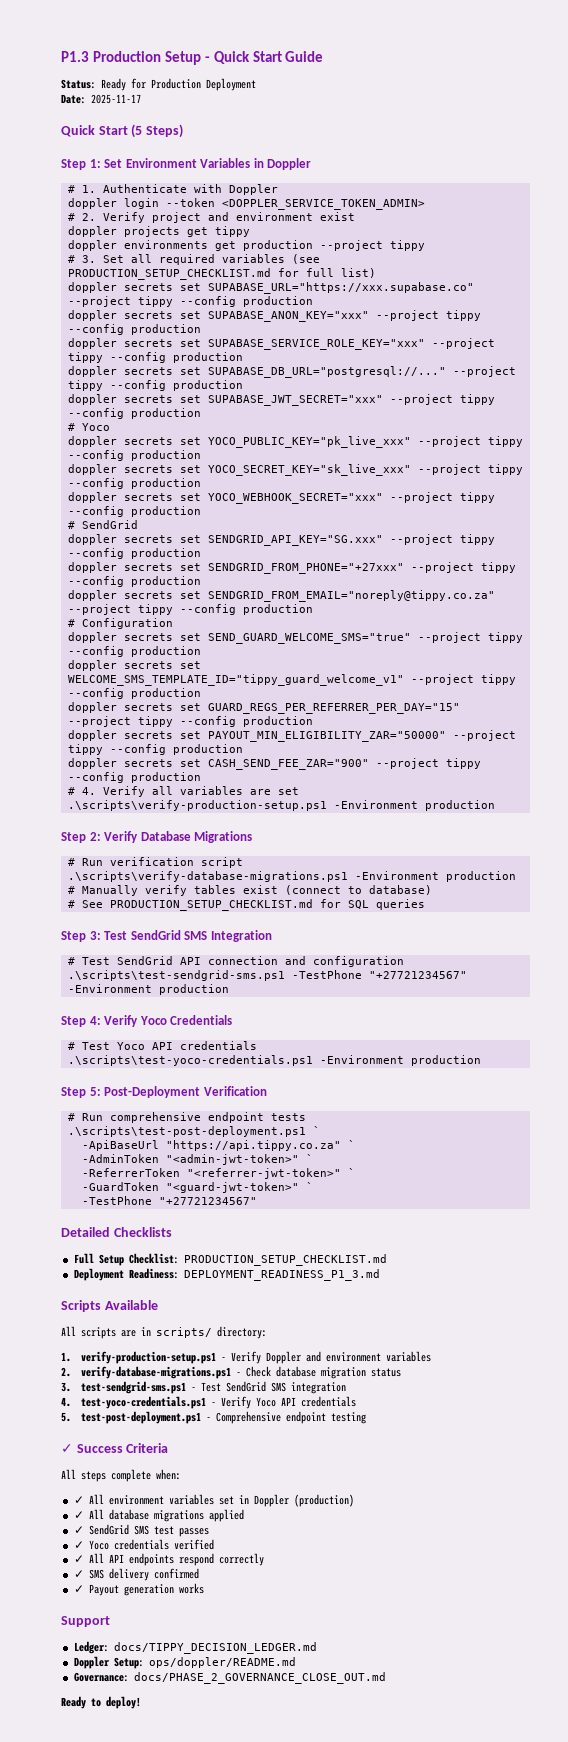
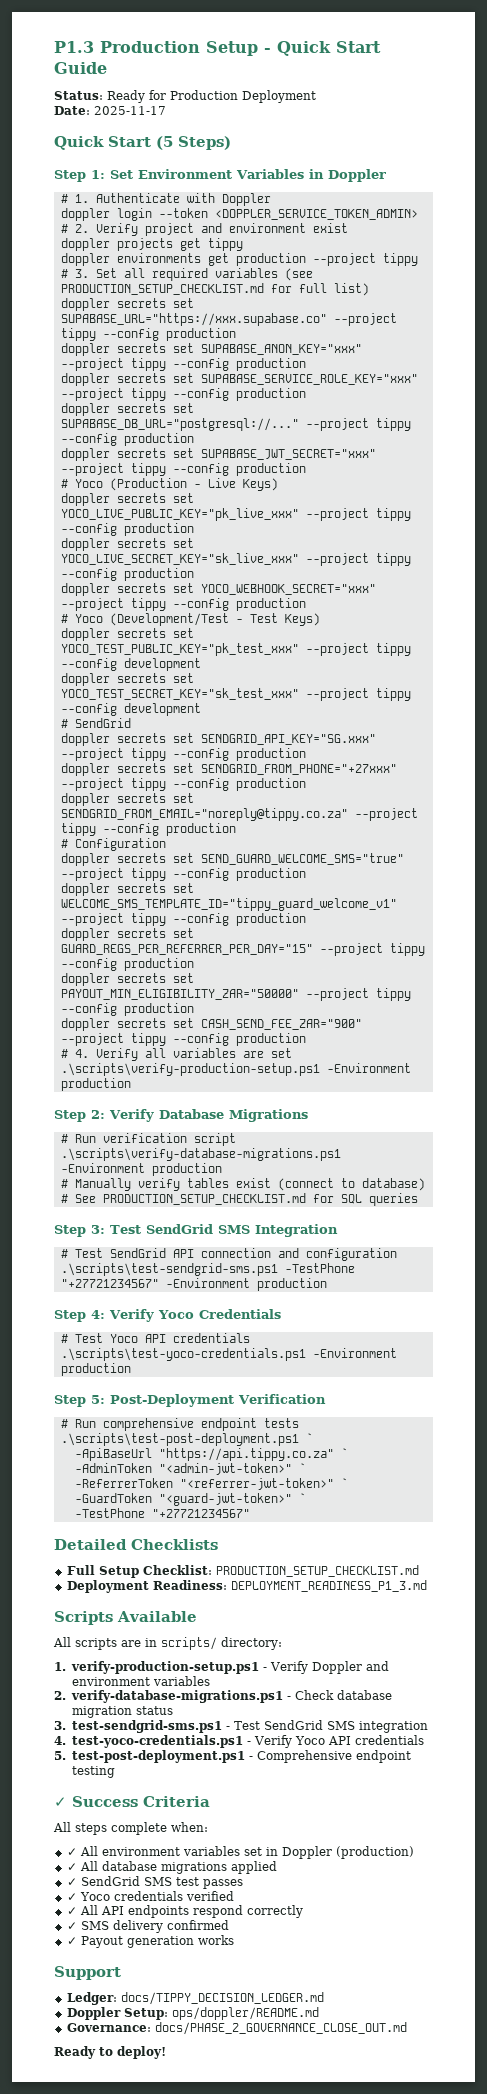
[67,436,523,448] [67,450,201,461] [67,464,411,476] // doppler secrets set YOCO_PUBLIC_KEY="pk_live_xxx" --project tippy --config production // doppler secrets set YOCO_SECRET_KEY="sk_live_xxx" -> [109,478,278,491] [60,493,194,506] [60,508,411,521] [60,523,194,536] [60,538,194,551] [60,553,299,565] (Production - Live Keys) // doppler secrets set YOCO_LIVE_PUBLIC_KEY="pk_live_xxx" --project tippy --config production // doppler secrets set YOCO_LIVE_SECRET_KEY="sk_live_xxx"
(201, 511) none -> [60,613,320,626] [60,628,194,641] [60,643,411,656] [60,658,201,671] [60,673,194,686] [60,688,411,701] [60,703,201,716] // # Yoco (Development/Test - Test Keys) // doppler secrets set YOCO_TEST_PUBLIC_KEY="pk_test_xxx" --project tippy --config development // doppler secrets set YOCO_TEST_SECRET_KEY="sk_test_xxx" --project tippy --config development

